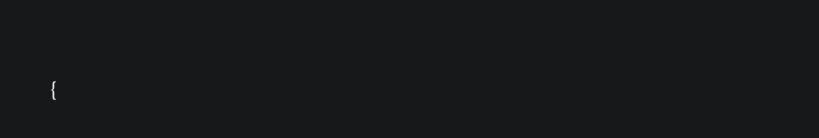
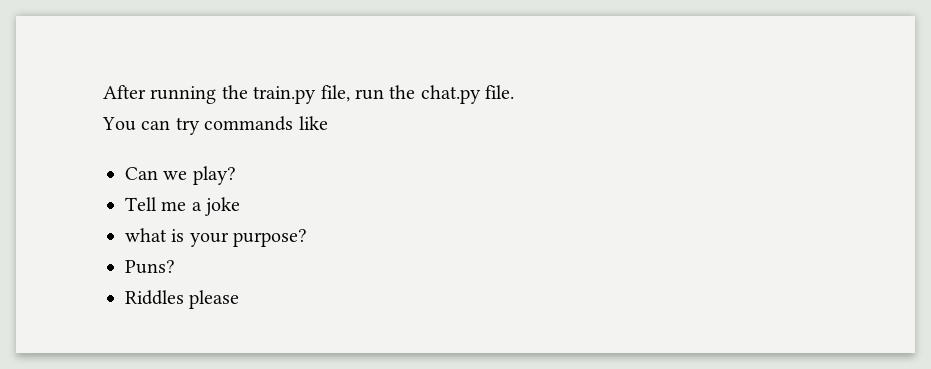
[50,81,57,100] { -> [103,85,515,104] [102,116,328,135] [125,166,236,185] [125,197,241,216] [125,228,308,247] [125,260,175,274] [125,290,240,309] After running the train.py file, run the chat.py file. // You can try commands like // Can we play? // Tell me a joke // what is your purpose? // Puns? // Riddles please

